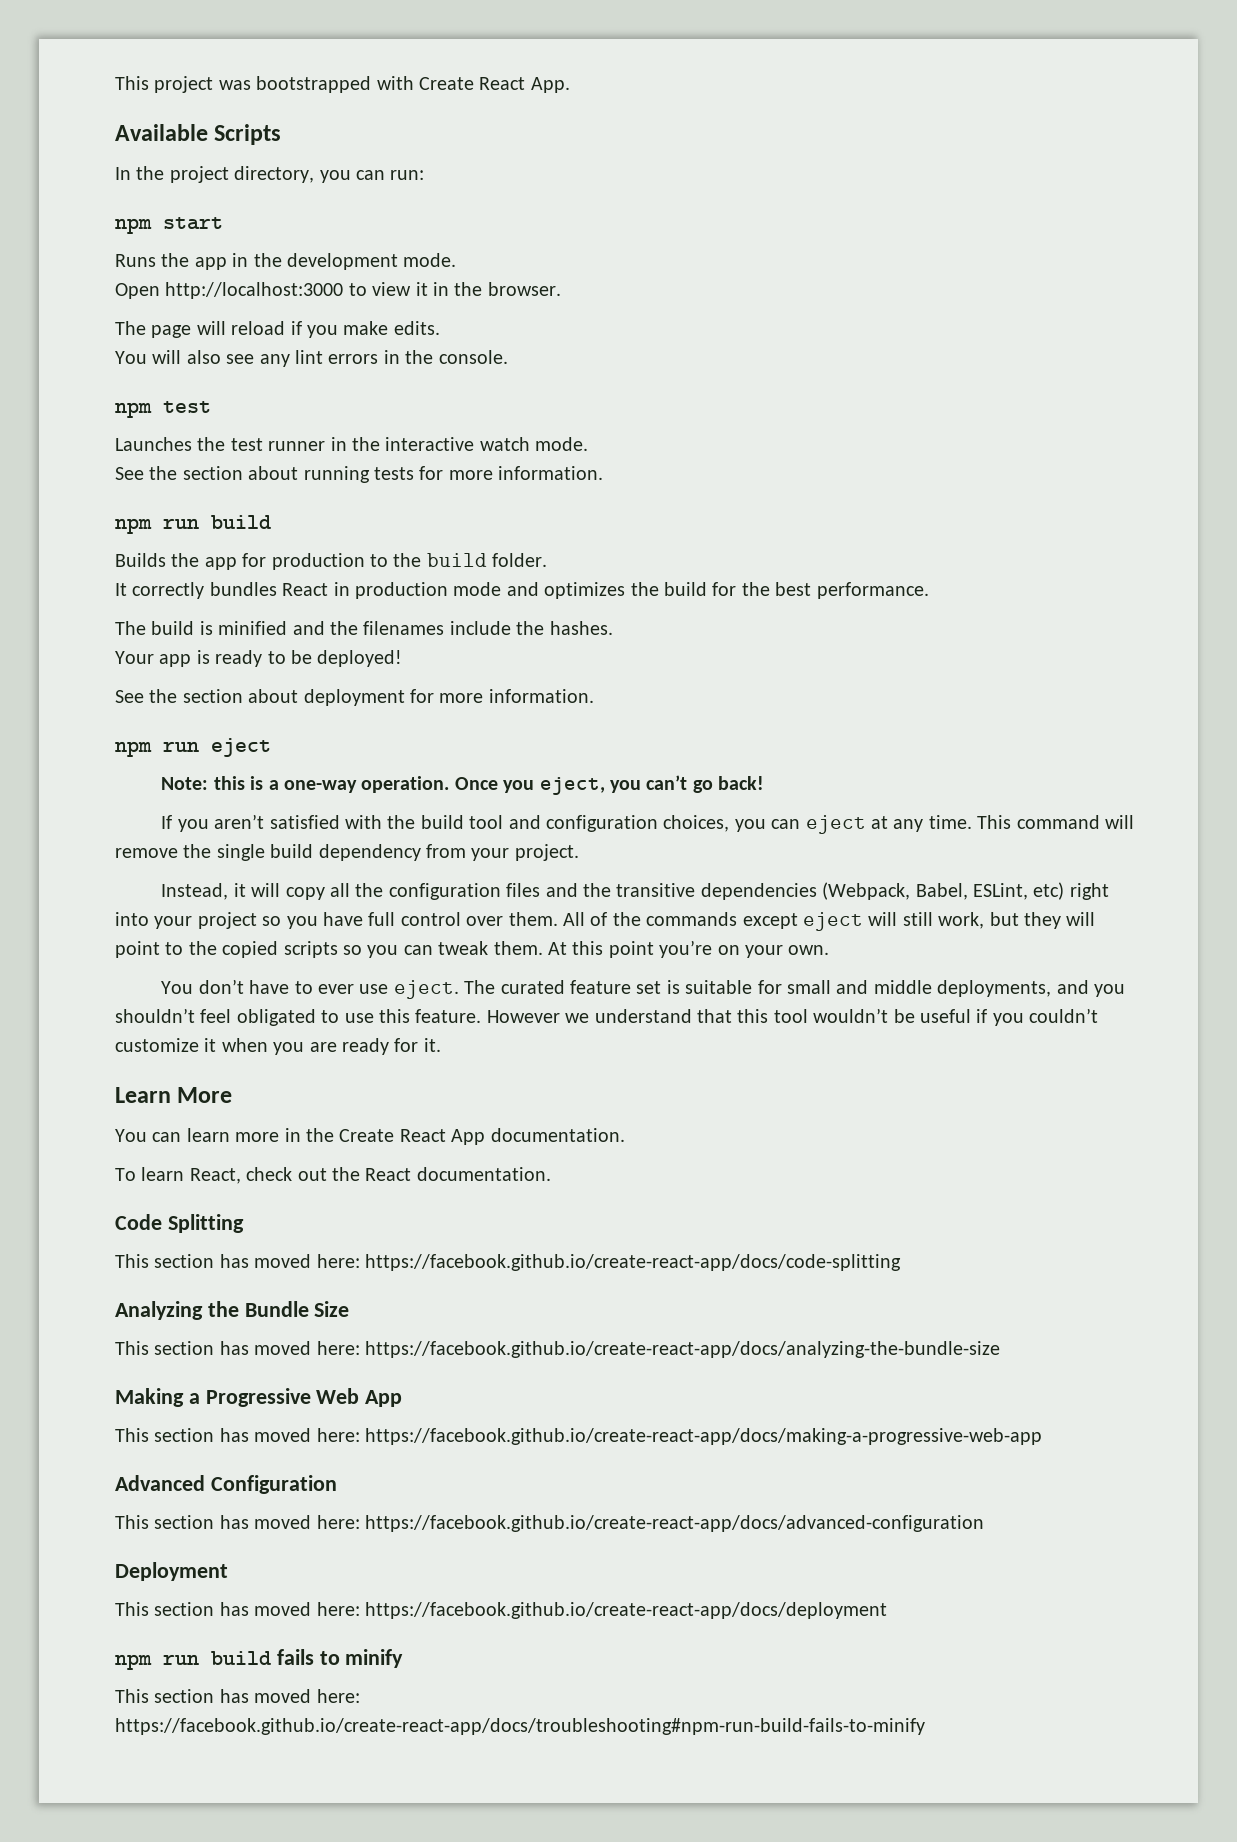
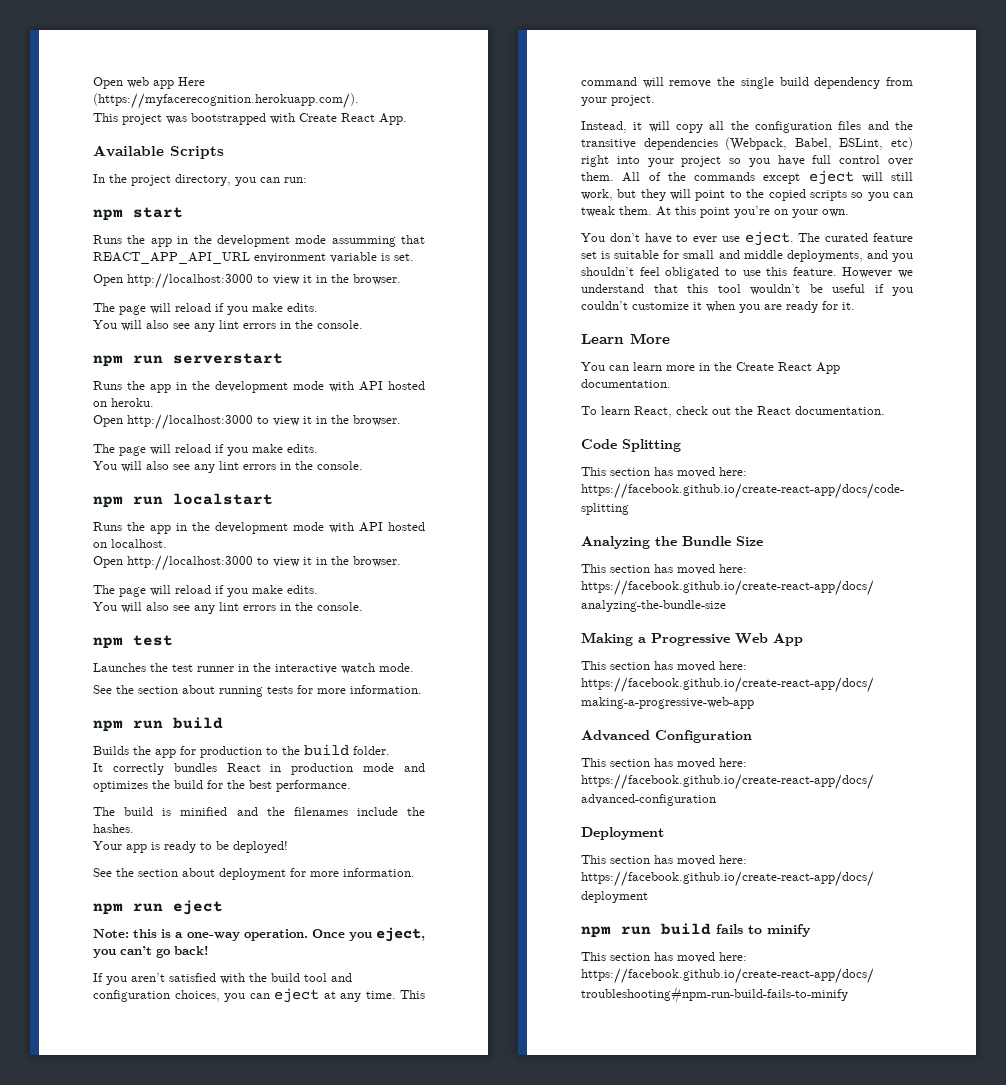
(115, 83) none -> [93,77,205,89] [93,93,359,109] Open web app Here (https://myfacerecognition.herokuapp.com/). //
[403,253,457,267] mode. -> [295,235,425,247] [93,252,414,264] [93,273,401,289] [93,303,318,315] [93,320,363,332] [93,353,283,367] [93,381,425,393] [93,398,154,407] [93,414,401,430] [93,444,318,456] [93,461,363,473] [93,493,273,508] [93,522,425,534] [93,539,167,548] mode assumming that REACT_APP_API_URL environment variable is set. // Open http://localhost:3000 to view it in the browser. // The page will reload if you make edits. // You will also see any lint errors in the console. // npm run serverstart // Runs the app in the development mode with API hosted on heroku. // Open http://localhost:3000 to view it in the browser. // The page will reload if you make edits. // You will also see any lint errors in the console. // npm run localstart // Runs the app in the development mode with API hosted on localhost.

